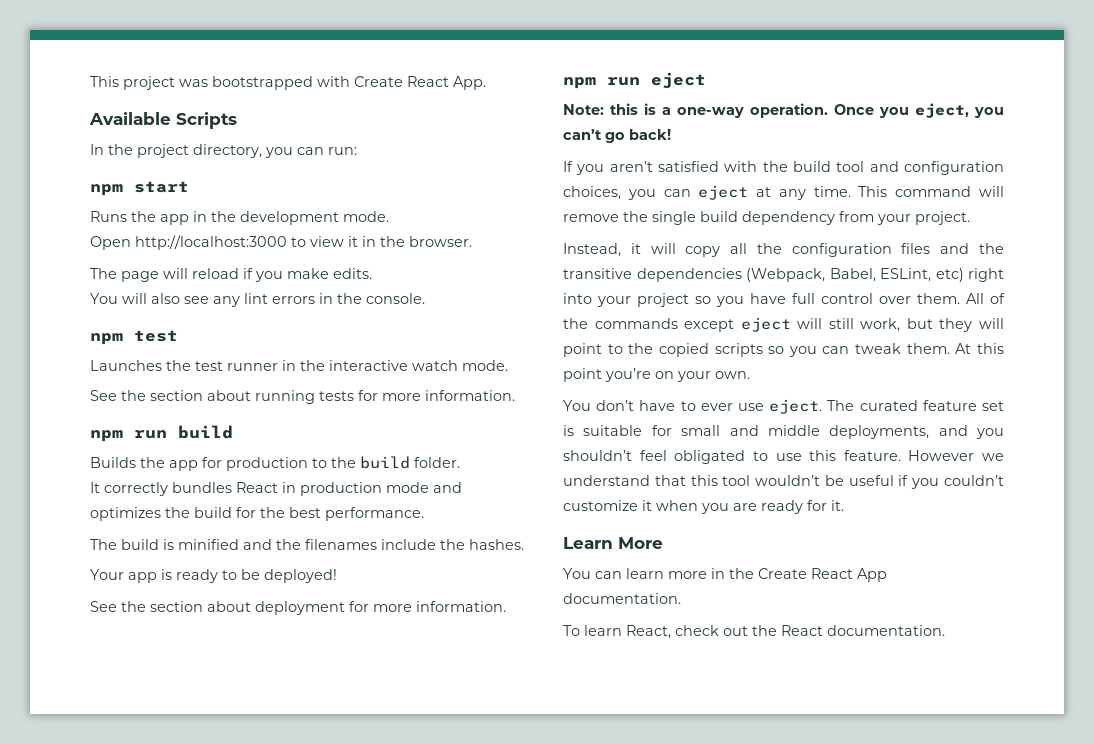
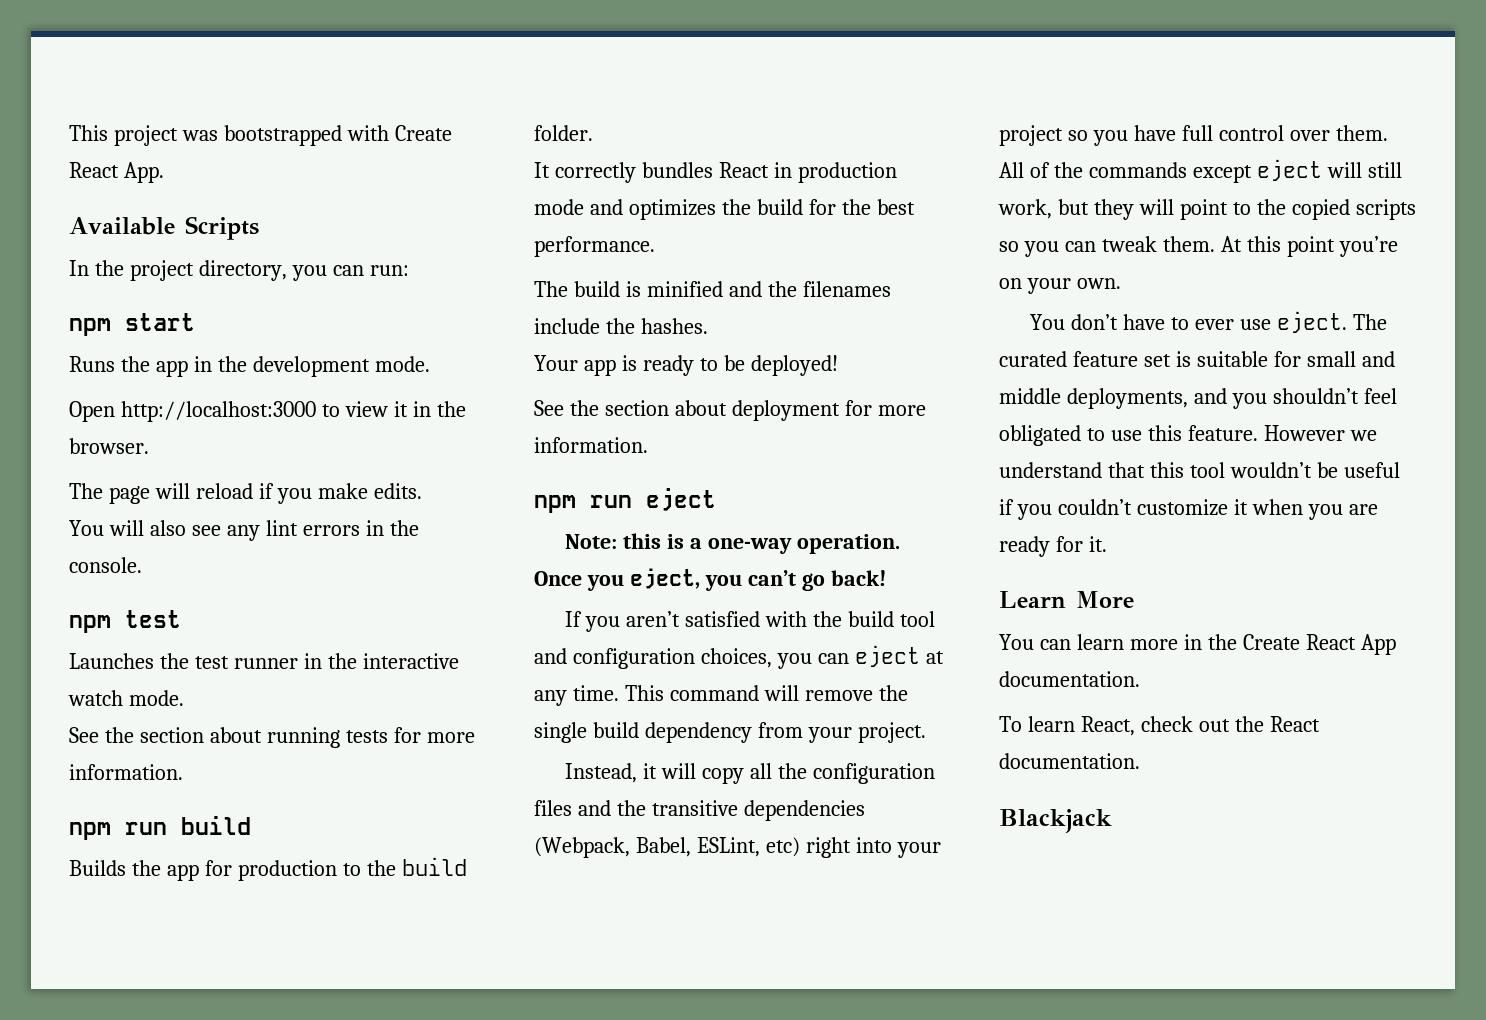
(945, 630) none -> [999,809,1112,833] // Blackjack

